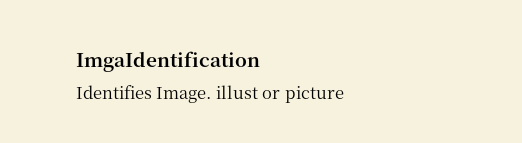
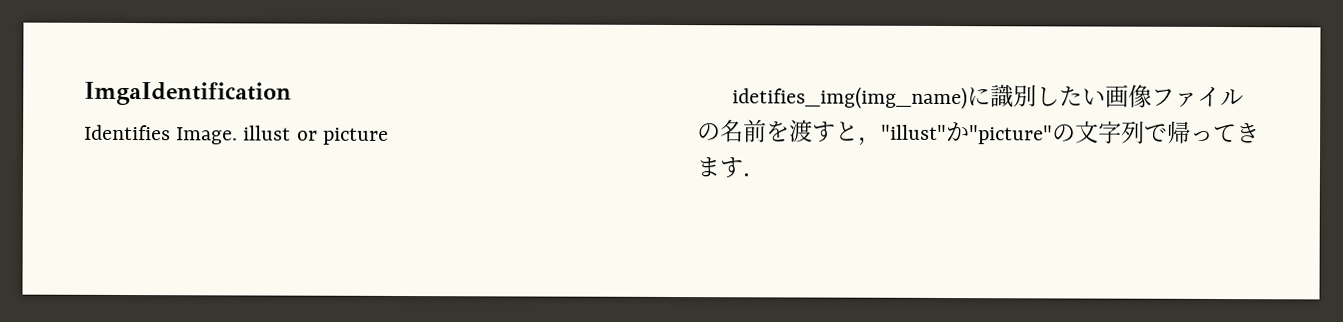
(344, 94) none -> [732,84,1245,110] [697,119,1260,146] [696,157,766,179] // idetifies_img(img_name)に識別したい画像ファイルの名前を渡すと，"illust"か"picture"の文字列で帰ってきます．

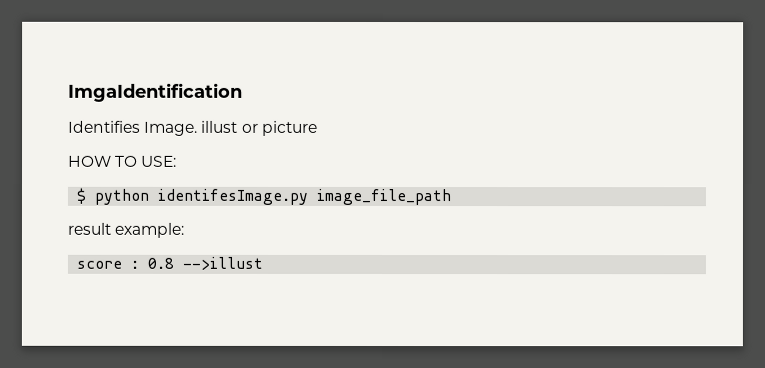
[732,84,1245,110] [697,119,1260,146] [696,157,766,179] idetifies_img(img_name)に識別したい画像ファイルの名前を渡すと，"illust"か"picture"の文字列で帰ってきます． -> [68,155,178,167] [76,187,452,206] [67,222,185,238] [76,256,264,270] HOW TO USE: // $ python identifesImage.py image_file_path // result example: // score : 0.8 -->illust

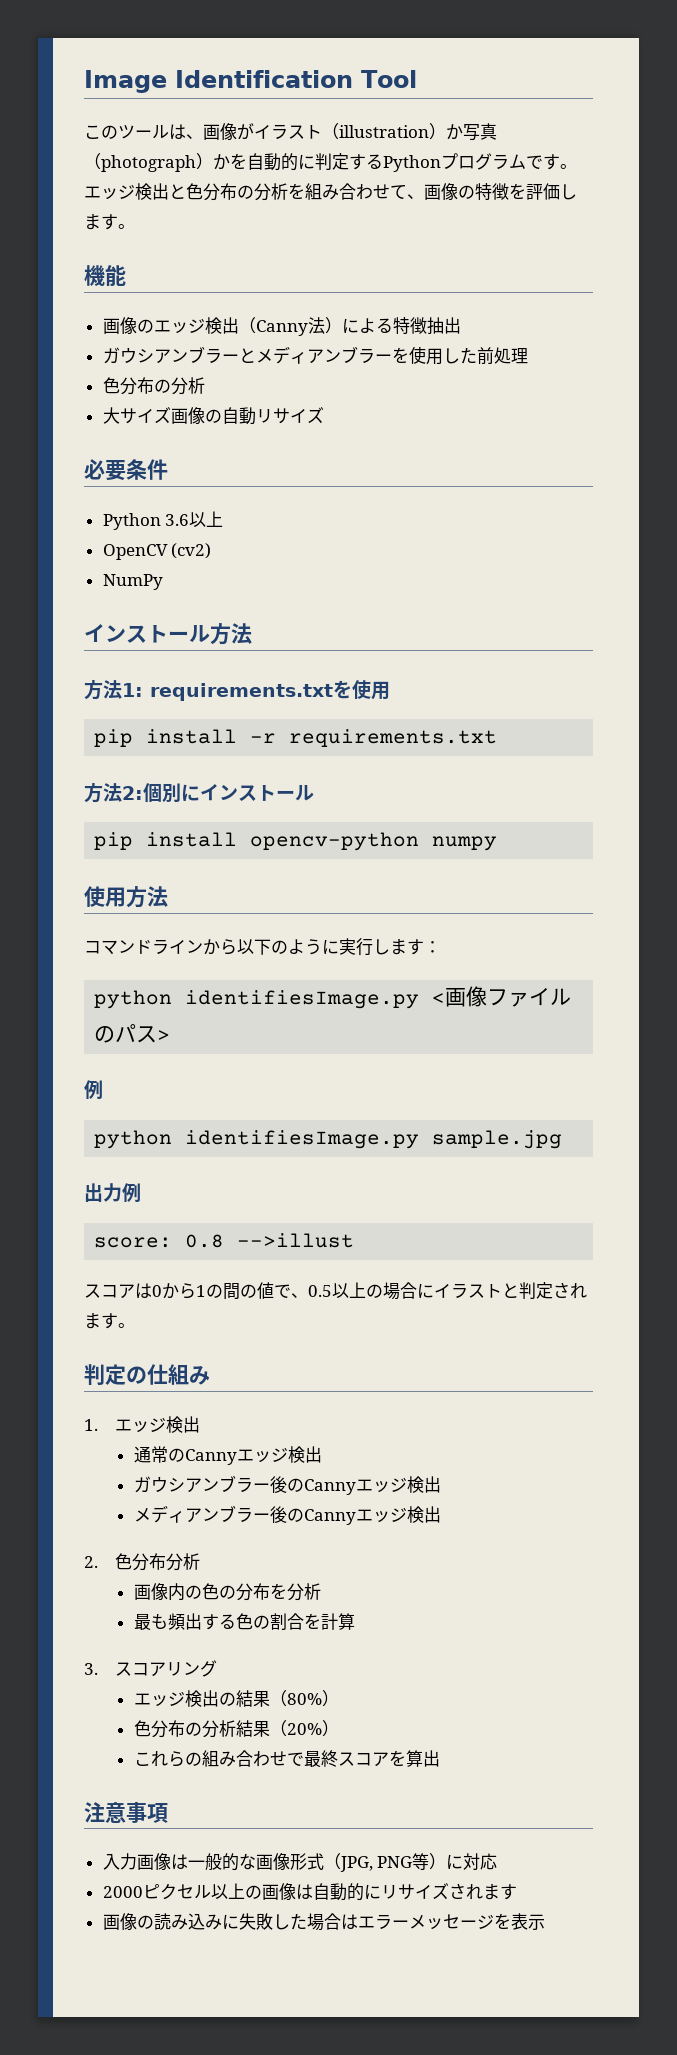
[68,82,243,102] [68,120,318,136] [68,155,178,167] [76,187,452,206] [67,222,185,238] [76,256,264,270] ImgaIdentification // Identifies Image. illust or picture // HOW TO USE: // $ python identifesImage.py image_file_path // result example: // score : 0.8 -->illust -> [84,70,417,93] [84,123,497,141] [84,153,577,172] [84,183,577,201] [84,214,135,230] [84,265,126,286] [102,317,461,336] [102,346,528,365] [102,377,205,395] [102,407,324,425] [84,459,168,481] [102,511,224,530] [102,543,212,560] [102,574,163,590] [84,623,252,645] [84,679,390,701] [94,729,498,747] [84,782,314,803] [94,832,498,851] [84,886,168,908] [84,938,441,956] [94,986,572,1009] [94,1024,171,1043] [84,1080,103,1099] [94,1130,563,1149] [84,1183,141,1202] [94,1233,355,1248] [84,1282,587,1300] [84,1313,135,1329] [84,1364,210,1386] [84,1416,200,1433] [133,1446,322,1465] [133,1475,441,1495] [133,1505,441,1525] [84,1553,200,1571] [133,1583,321,1601] [133,1613,355,1630] [84,1660,217,1677] [133,1690,339,1707] [133,1720,339,1738] [133,1750,440,1767] [84,1801,168,1823] [102,1853,498,1872] [102,1883,517,1901] [102,1913,545,1931] Image Identification Tool // このツールは、画像がイラスト（illustration）か写真（photograph）かを自動的に判定するPythonプログラムです。エッジ検出と色分布の分析を組み合わせて、画像の特徴を評価します。 // 機能 // 画像のエッジ検出（Canny法）による特徴抽出 // ガウシアンブラーとメディアンブラーを使用した前処理 // 色分布の分析 // 大サイズ画像の自動リサイズ // 必要条件 // Python 3.6以上 // OpenCV (cv2) // NumPy // インストール方法 // 方法1: requirements.txtを使用 // pip install -r requirements.txt // 方法2:個別にインストール // pip install opencv-python numpy // 使用方法 // コマンドラインから以下のように実行します： // python identifiesImage.py <画像ファイルのパス> // 例 // python identifiesImage.py sample.jpg // 出力例 // score: 0.8 -->illust // スコアは0から1の間の値で、0.5以上の場合にイラストと判定されます。 // 判定の仕組み // 1.エッジ検出 // 通常のCannyエッジ検出 // ガウシアンブラー後のCannyエッジ検出 // メディアンブラー後のCannyエッジ検出 // 2.色分布分析 // 画像内の色の分布を分析 // 最も頻出する色の割合を計算 // 3.スコアリング // エッジ検出の結果（80%） // 色分布の分析結果（20%） // これらの組み合わせで最終スコアを算出 // 注意事項 // 入力画像は一般的な画像形式（JPG, PNG等）に対応 // 2000ピクセル以上の画像は自動的にリサイズされます // 画像の読み込みに失敗した場合はエラーメッセージを表示

